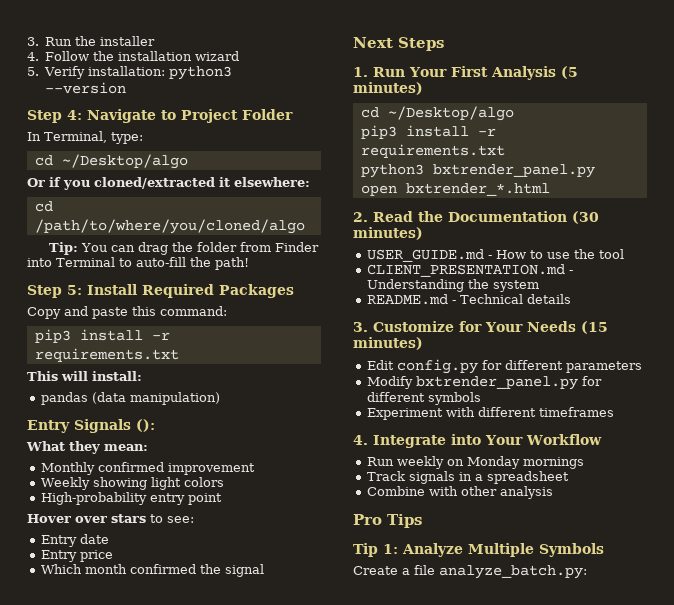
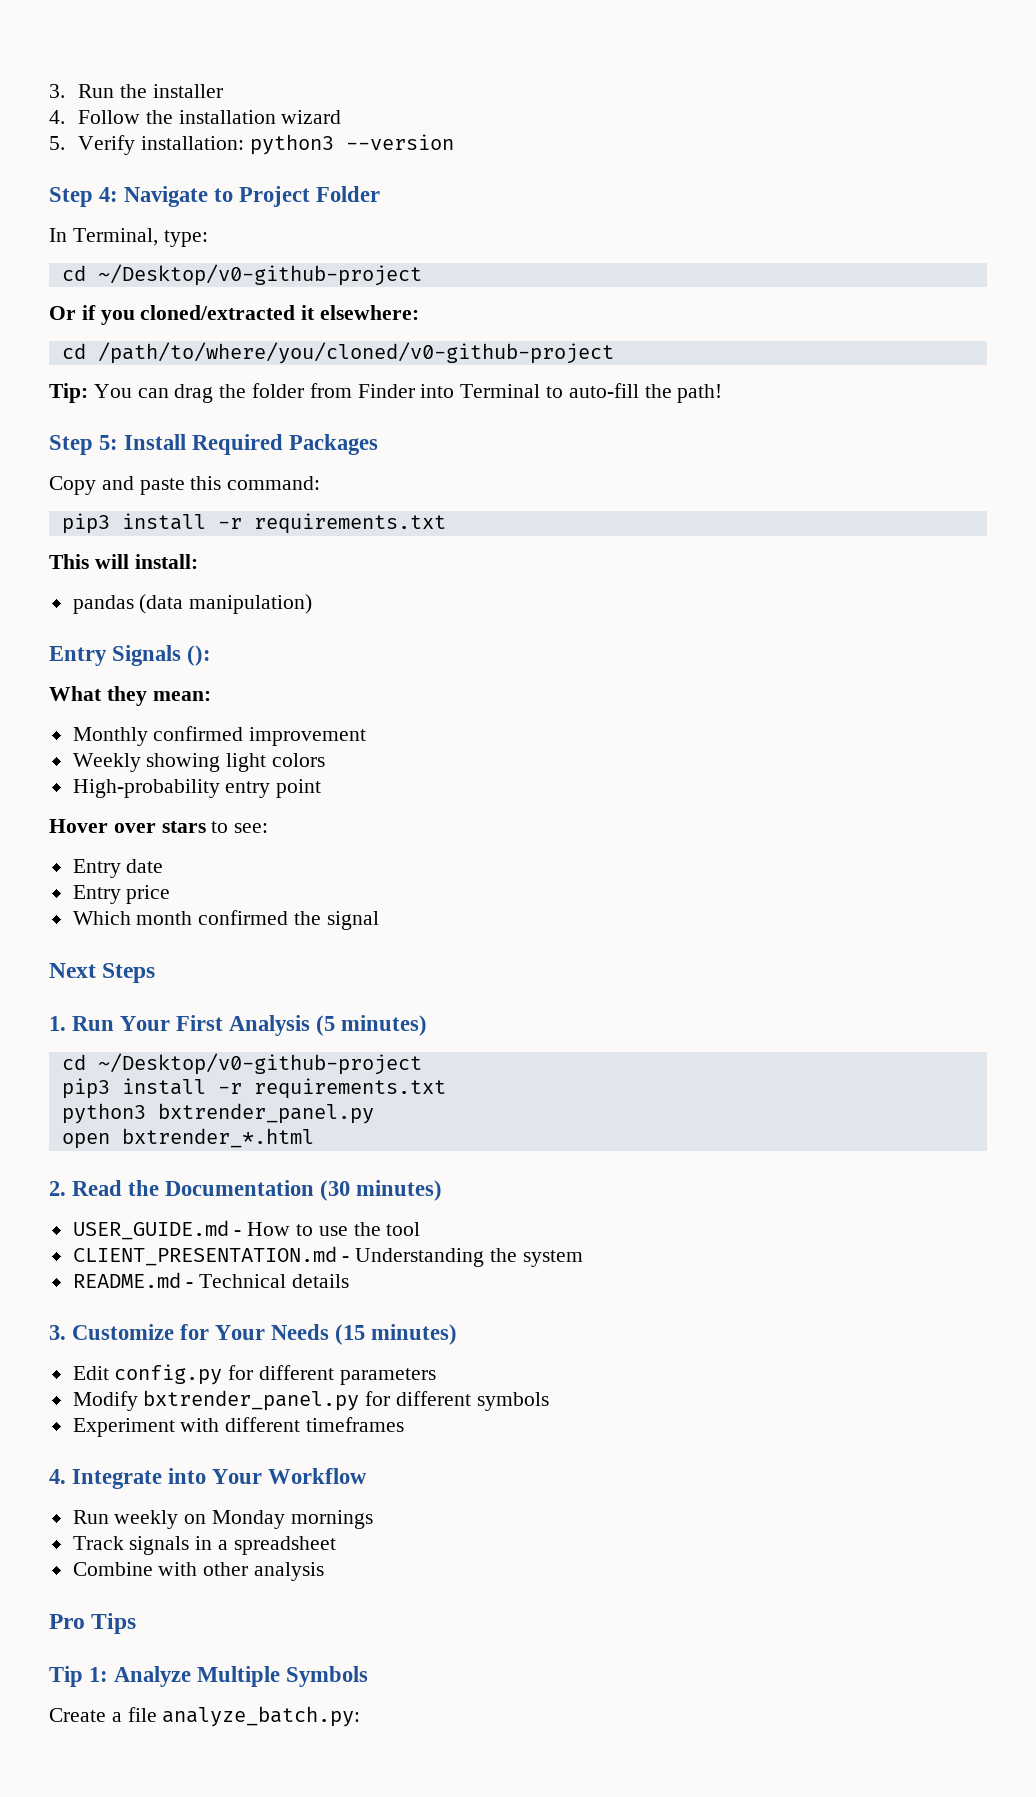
[61,154,188,169] ~/Desktop/algo -> [97,264,422,286] ~/Desktop/v0-github-project
[34,219,305,234] /path/to/where/you/cloned/algo -> [97,342,614,364] /path/to/where/you/cloned/v0-github-project
[387,106,514,121] ~/Desktop/algo -> [97,1053,422,1075] ~/Desktop/v0-github-project

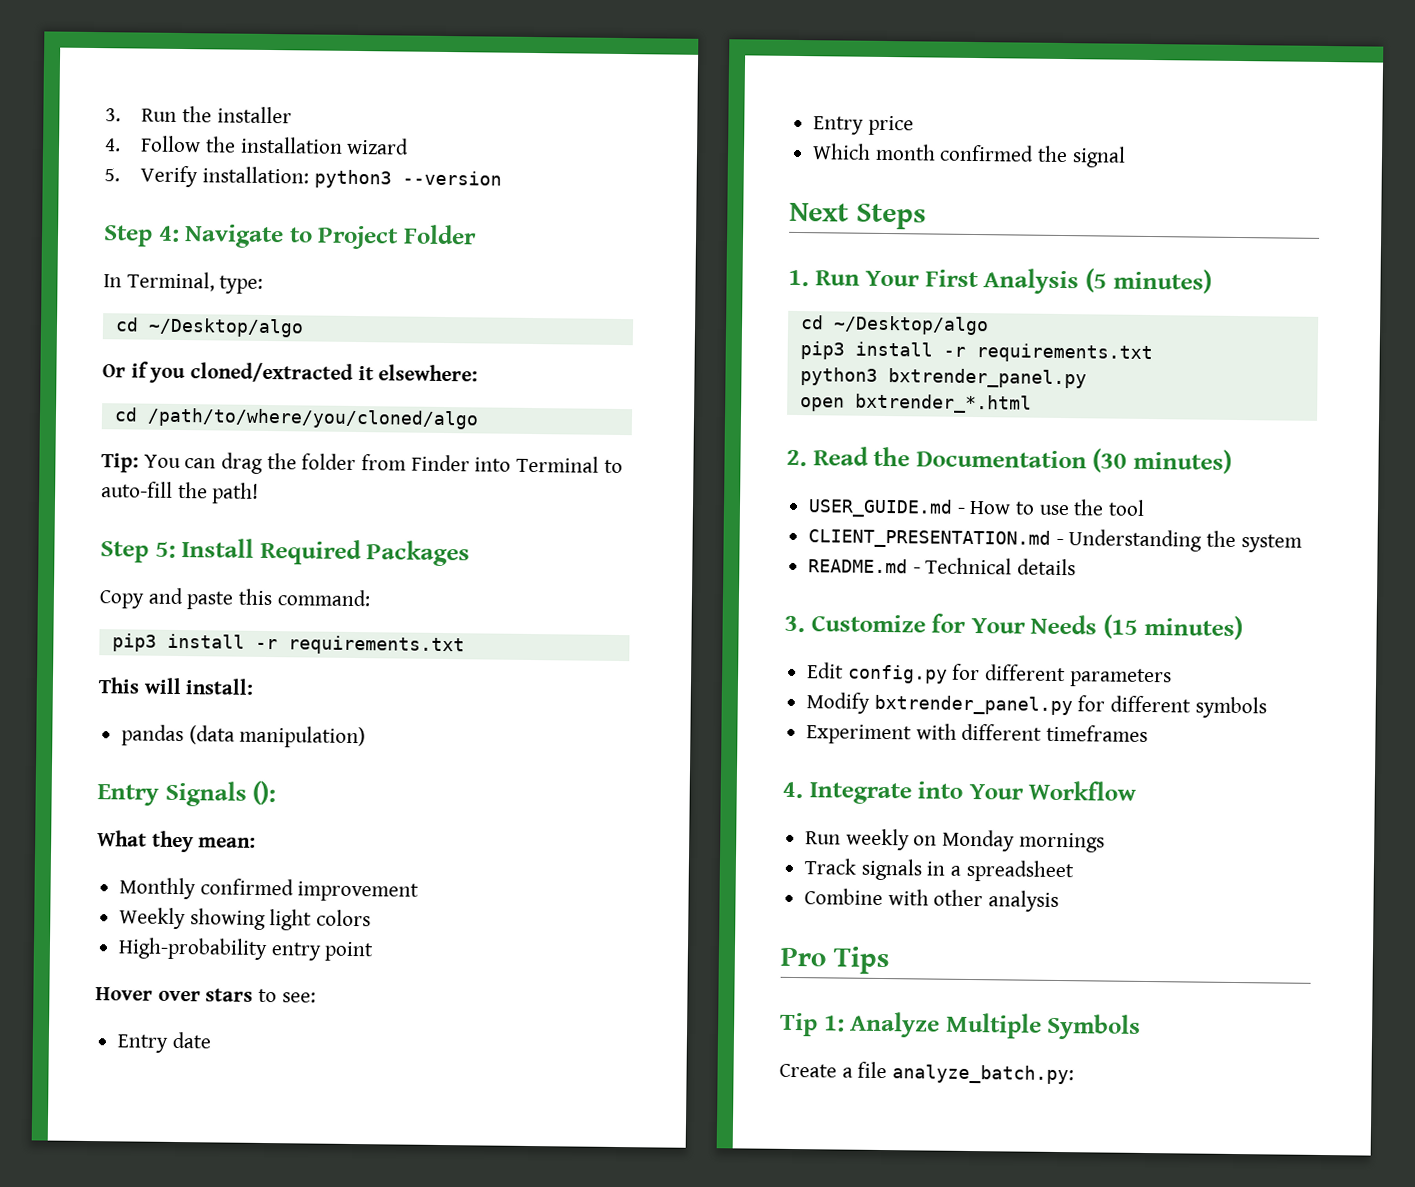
[97,264,422,286] ~/Desktop/v0-github-project -> [147,317,304,338] ~/Desktop/algo
[97,342,614,364] /path/to/where/you/cloned/v0-github-project -> [146,407,479,430] /path/to/where/you/cloned/algo
[97,1053,422,1075] ~/Desktop/v0-github-project -> [832,315,989,336] ~/Desktop/algo

